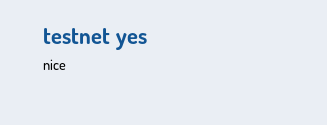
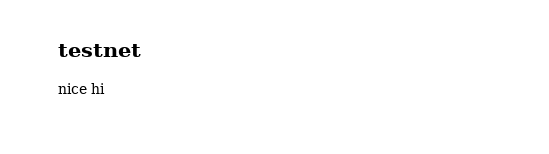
[116,33,148,50] yes -> (141, 50) none
(66, 64) none -> [91,83,105,94] hi

